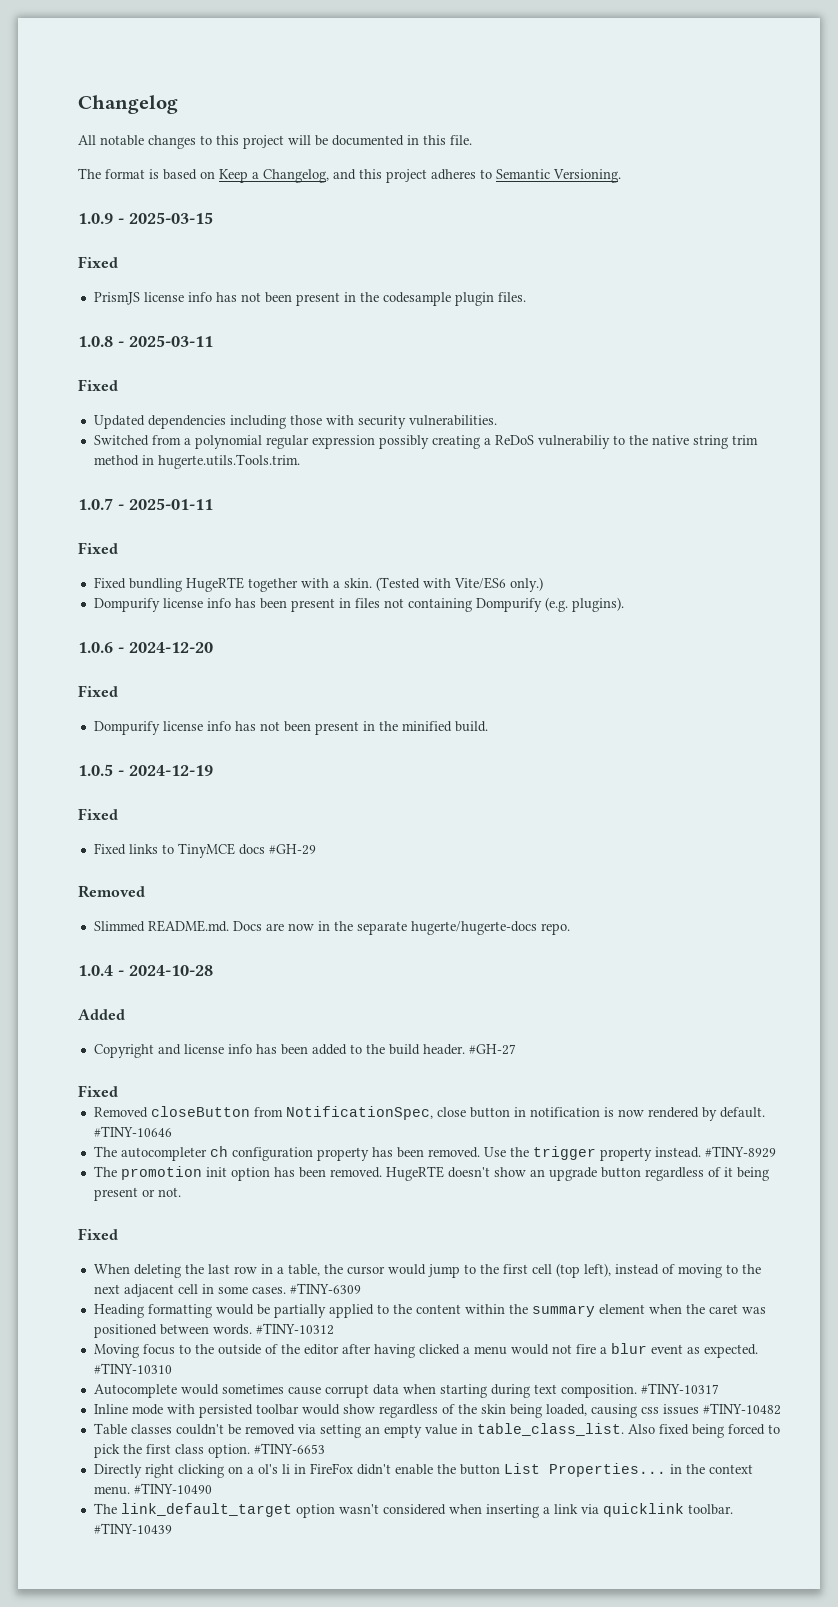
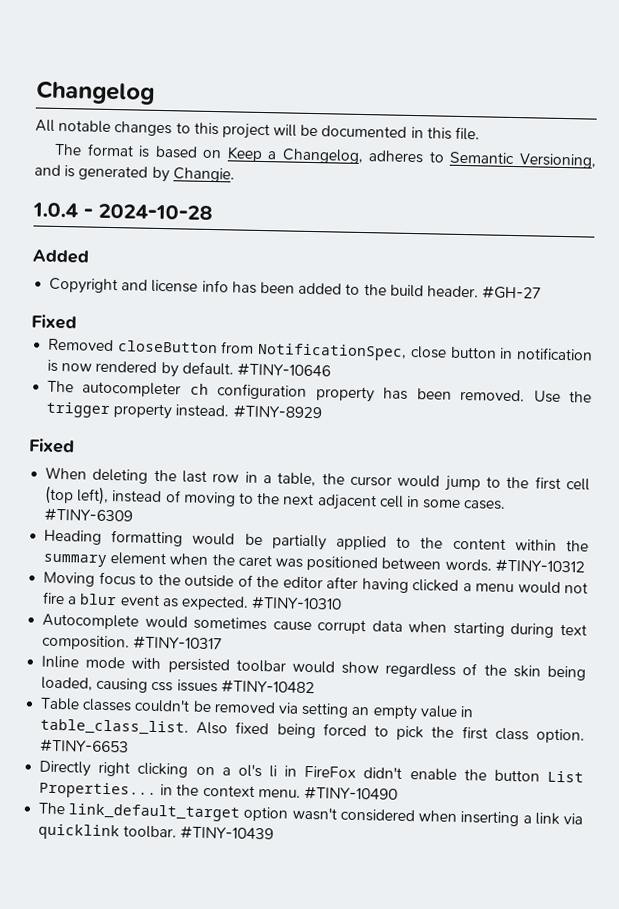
[333,169,621,183] [78,212,213,224] [78,256,118,268] [93,292,526,306] [78,335,213,347] [78,379,118,391] [93,415,497,429] [93,435,758,449] [93,454,300,469] [78,498,213,510] [78,542,118,554] [93,577,543,592] [93,597,624,612] [78,642,213,653] [78,685,118,697] [93,721,488,735] [78,764,213,776] [78,808,118,820] [93,843,316,858] [78,885,145,898] [93,920,570,935] and this project adheres to Semantic Versioning. // 1.0.9 - 2025-03-15 // Fixed // PrismJS license info has not been present in the codesample plugin files. // 1.0.8 - 2025-03-11 // Fixed // Updated dependencies including those with security vulnerabilities. // Switched from a polynomial regular expression possibly creating a ReDoS vulnerabiliy to the native string trim method in hugerte.utils.Tools.trim. // 1.0.7 - 2025-01-11 // Fixed // Fixed bundling HugeRTE together with a skin. (Tested with Vite/ES6 only.) // Dompurify license info has been present in files not containing Dompurify (e.g. plugins). // 1.0.6 - 2024-12-20 // Fixed // Dompurify license info has not been present in the minified build. // 1.0.5 - 2024-12-19 // Fixed // Fixed links to TinyMCE docs #GH-29 // Removed // Slimmed README.md. Docs are now in the separate hugerte/hugerte-docs repo. -> [368,150,598,169] [34,164,235,183] adheres to Semantic Versioning, and is generated by Changie.
[93,1166,769,1181] [93,1187,181,1201] // The promotion init option has been removed. HugeRTE doesn't show an upgrade button regardless of it being present or not. -> (322, 412) none

